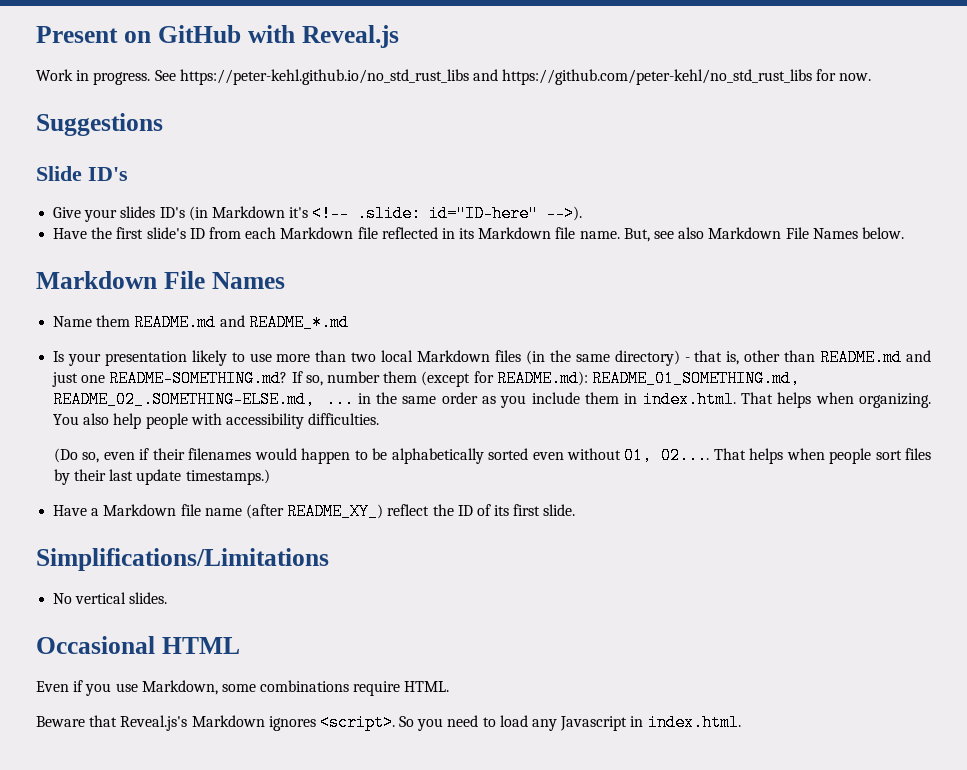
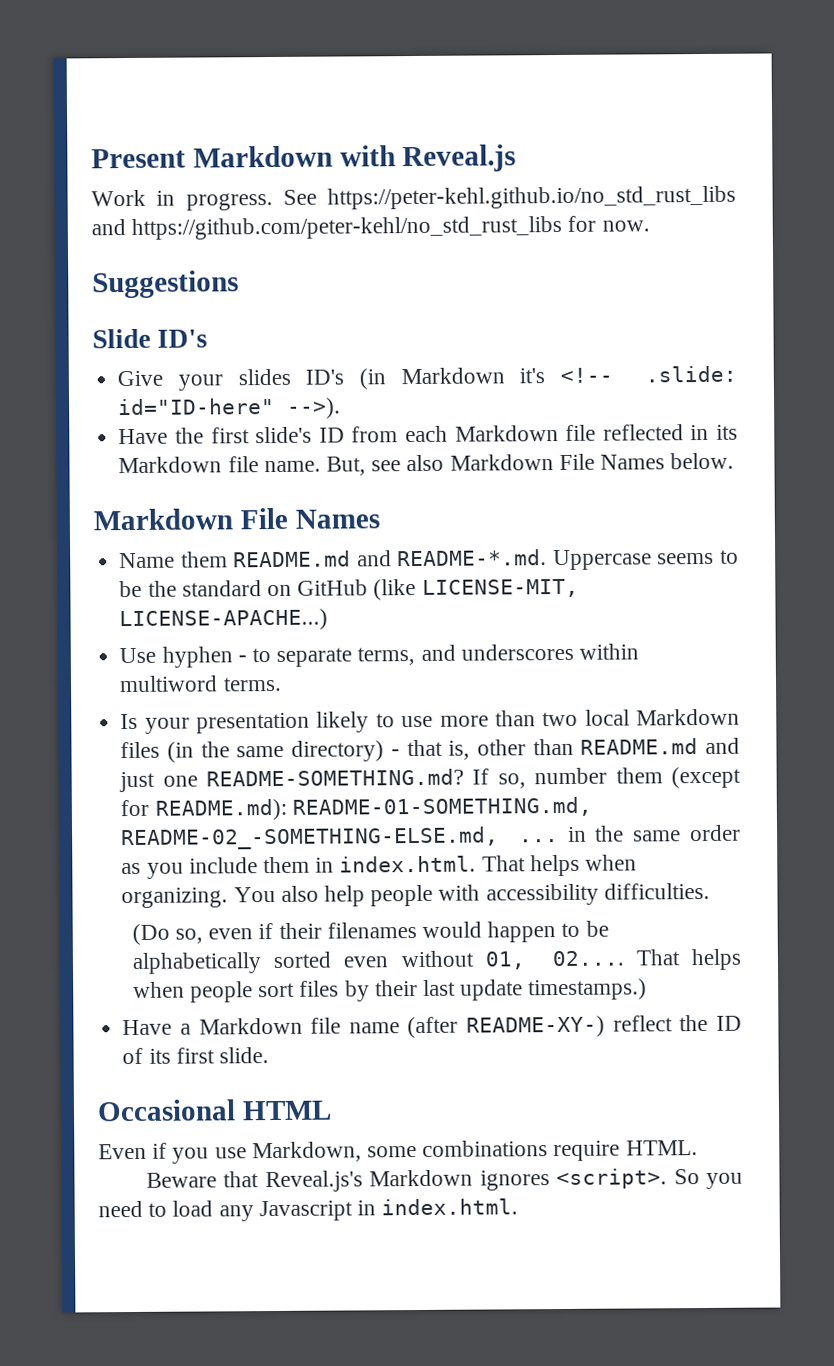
[123,25,241,43] on GitHub -> [192,145,333,168] Markdown
[248,314,349,331] README_*.md -> [397,549,739,571] [119,578,579,601] [119,608,329,632] [119,643,639,668] [119,675,282,693] README-*.md. Uppercase seems to be the standard on GitHub (like LICENSE-MIT, LICENSE-APACHE...) // Use hyphen - to separate terms, and underscores within multiword terms.
[591,370,800,387] [53,391,316,408] README_01_SOMETHING.md, README_02_.SOMETHING-ELSE.md, -> [291,796,592,818] [121,826,500,851] README-01-SOMETHING.md, README-02_-SOMETHING-ELSE.md,
[287,503,384,520] README_XY_) -> [466,1015,606,1038] README-XY-)
[36,548,329,571] [53,592,168,604] // Simplifications/Limitations // No vertical slides. -> (269, 1055) none

